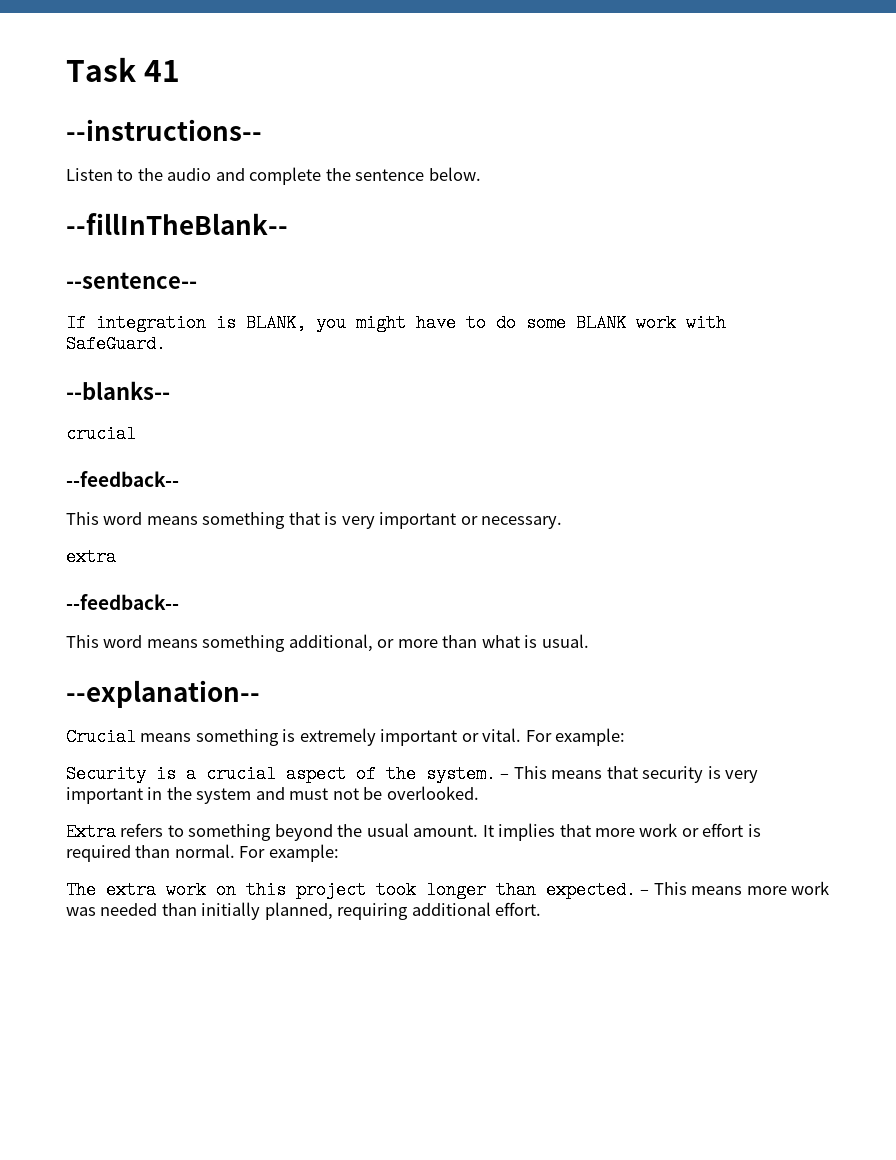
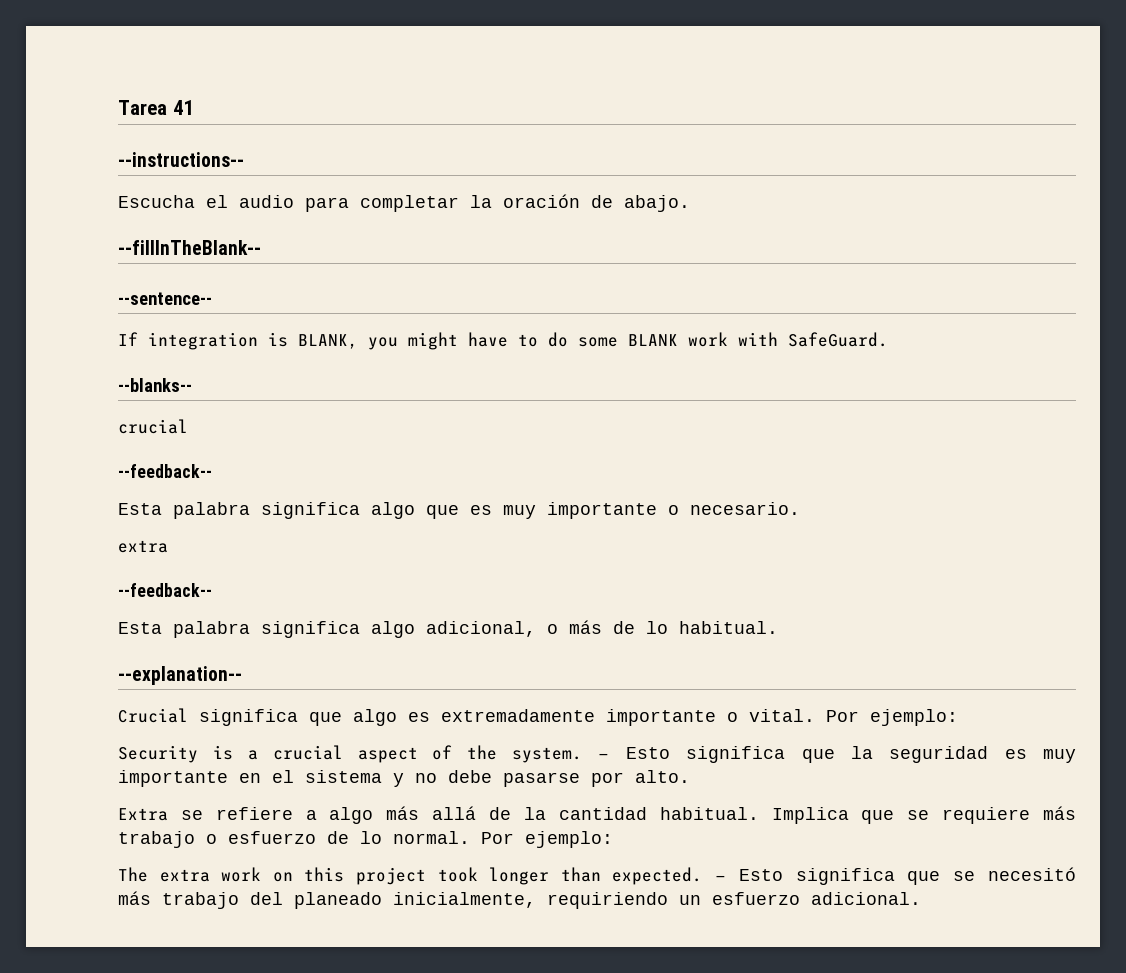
[66,57,136,82] Task -> [118,100,167,115] Tarea
[66,167,481,185] Listen to the audio and complete the sentence below. -> [118,194,690,212] Escucha el audio para completar la oración de abajo.
[66,512,563,529] [66,548,116,566] [66,594,179,610] [66,634,589,652] [66,680,260,708] [66,728,626,746] This word means something that is very important or necessary. // extra // --feedback-- // This word means something additional, or more than what is usual. // --explanation-- // Crucial means something is extremely important or vital. For example: -> [118,502,800,519] [118,540,168,553] [118,583,212,597] [118,620,778,638] [118,666,242,685] [118,708,958,726] Esta palabra significa algo que es muy importante o necesario. // extra // --feedback-- // Esta palabra significa algo adicional, o más de lo habitual. // --explanation-- // Crucial significa que algo es extremadamente importante o vital. Por ejemplo:
[513,766,759,783] [66,786,479,804] [66,823,761,841] [66,844,339,862] This means that security is very important in the system and must not be overlooked. // Extra refers to something beyond the usual amount. It implies that more work or effort is required than normal. For example: -> [625,746,1077,763] [118,770,690,787] [118,806,1076,824] [118,831,613,848] Esto significa que la seguridad es muy importante en el sistema y no debe pasarse por alto. // Extra se refiere a algo más allá de la cantidad habitual. Implica que se requiere más trabajo o esfuerzo de lo normal. Por ejemplo:
[653,881,830,895] [66,902,542,920] This means more work was needed than initially planned, requiring additional effort. -> [738,867,1077,885] [118,891,921,909] Esto significa que se necesitó más trabajo del planeado inicialmente, requiriendo un esfuerzo adicional.

